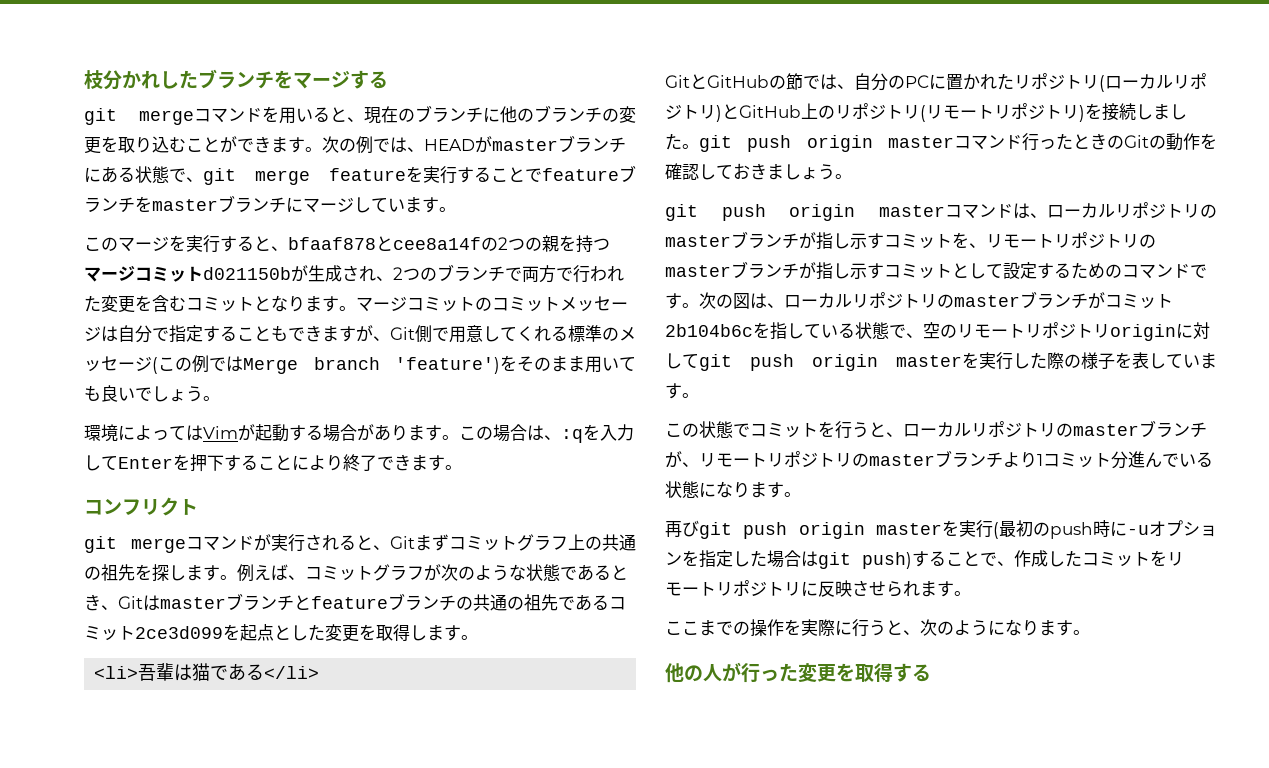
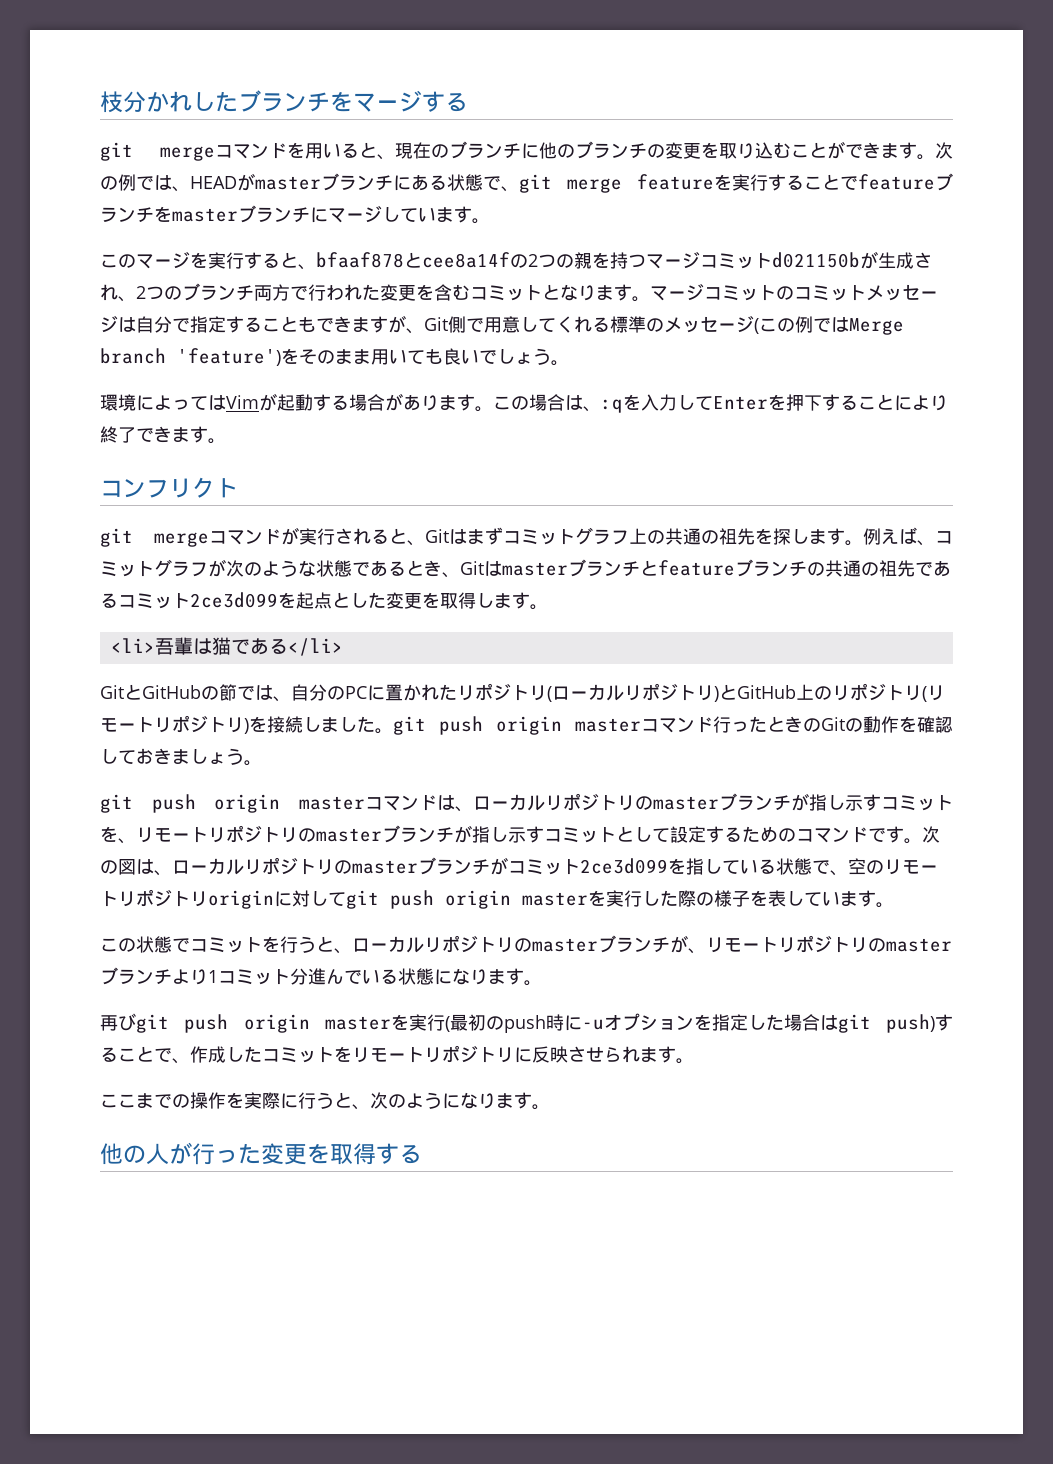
[505,267,522,281] で -> (254, 293) none
(415, 542) none -> [449,529,467,544] は
[665,324,753,337] 2b104b6c -> [580,858,668,874] 2ce3d099

